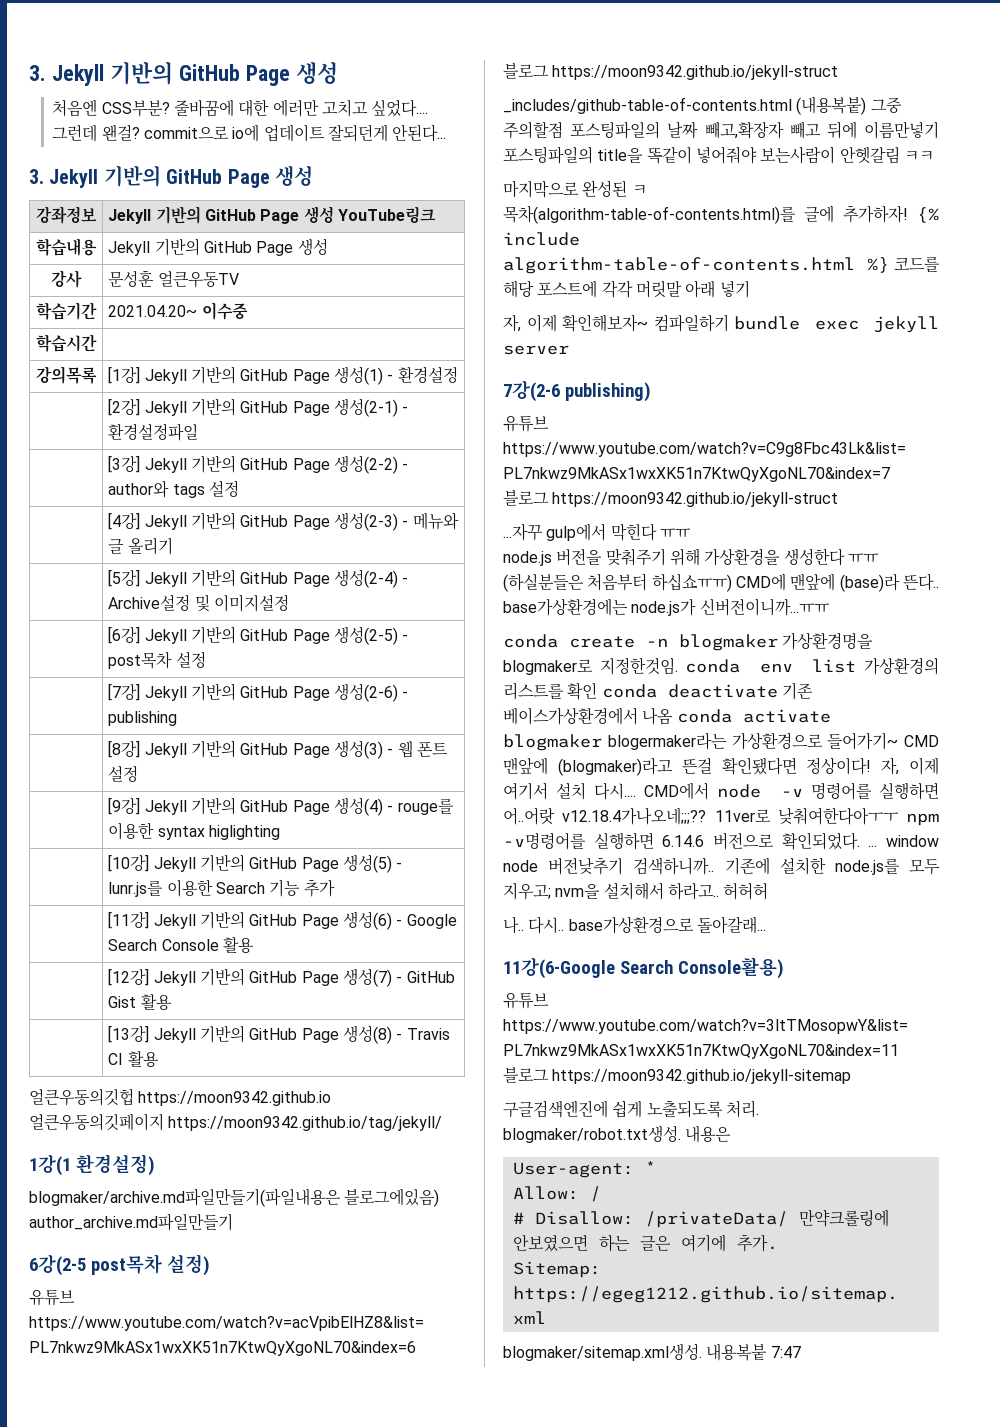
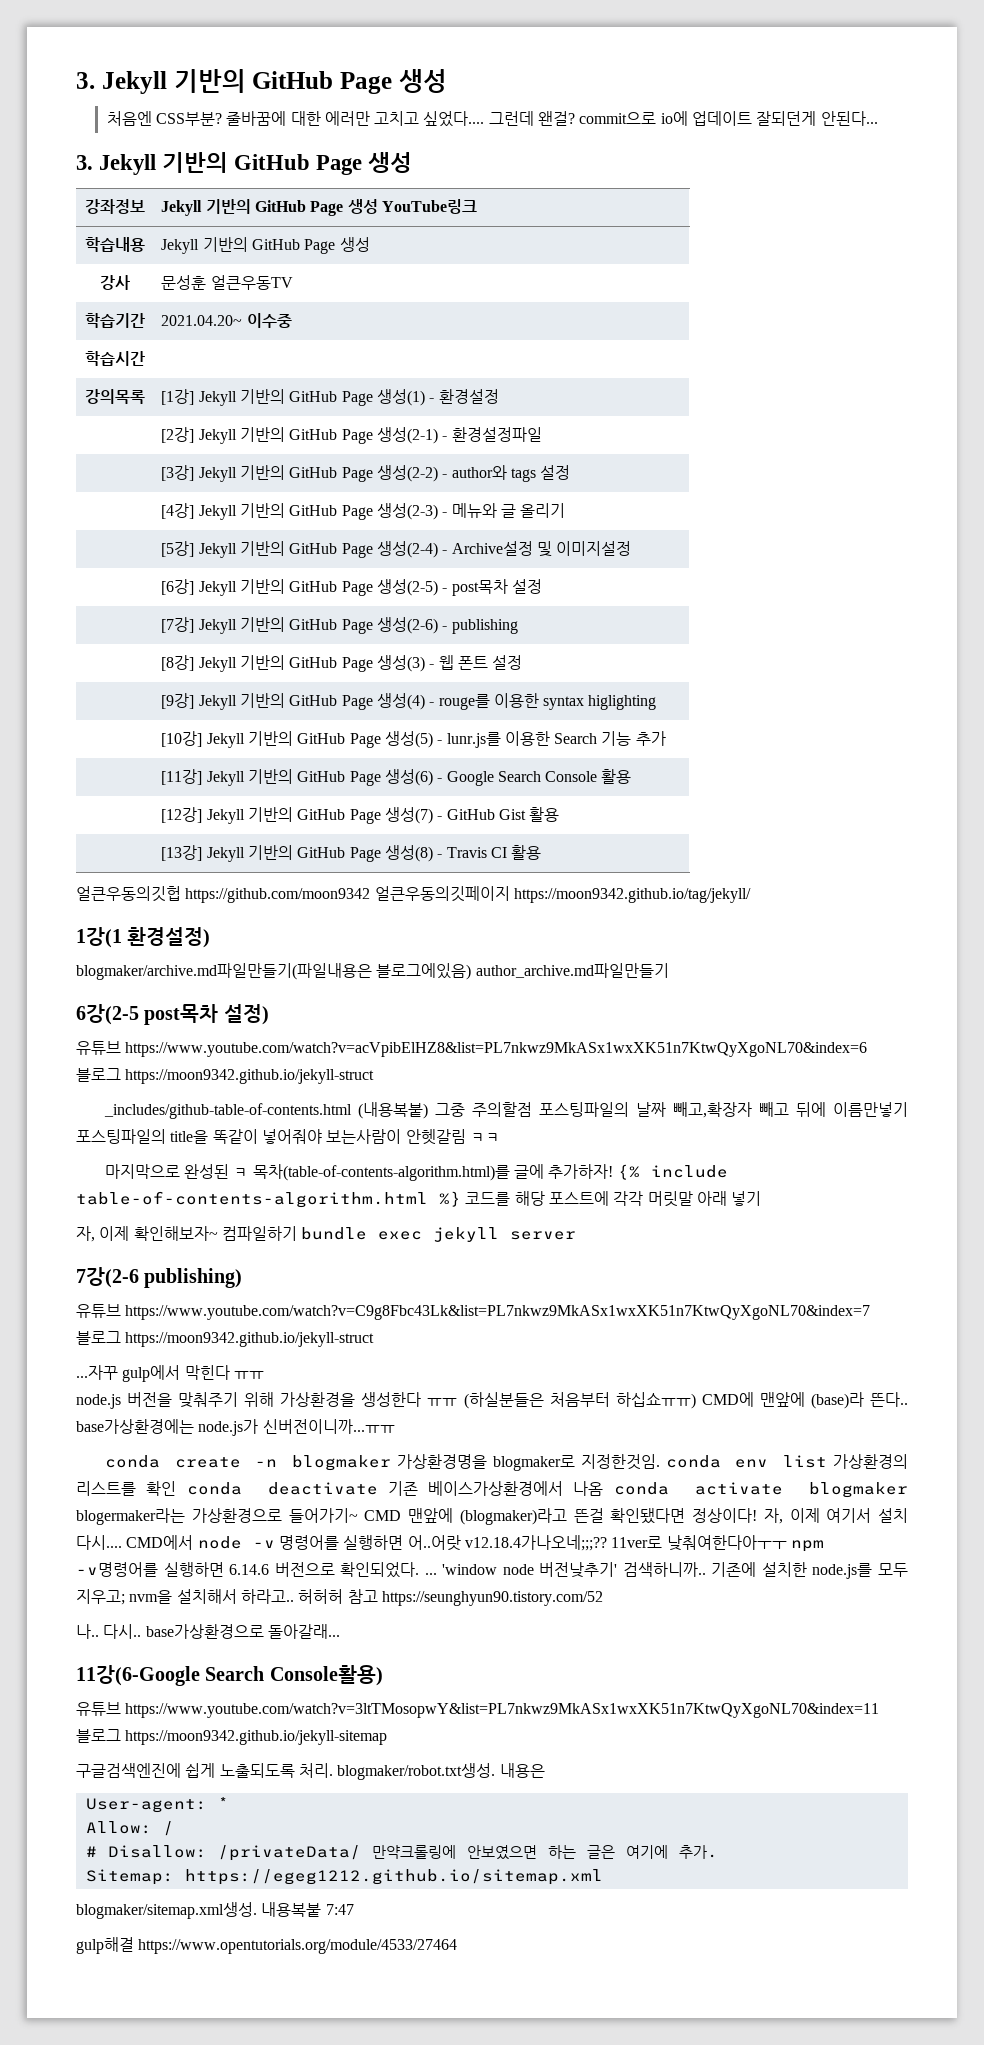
[138,1091,332,1106] https://moon9342.github.io -> [185,888,371,903] https://github.com/moon9342
[503,205,796,224] 목차(algorithm-table-of-contents.html)를 -> [252,1164,510,1181] 목차(table-of-contents-algorithm.html)를
[503,257,855,274] algorithm-table-of-contents.html -> [76,1191,428,1208] table-of-contents-algorithm.html
[886,835,940,847] [503,857,624,875] window node 버전낮추기 -> [442,1562,618,1578] 'window node 버전낮추기'
(769, 891) none -> [347,1589,603,1606] 참고 https://seunghyun90.tistory.com/52
(801, 1352) none -> [76,1937,458,1954] // gulp해결 https://www.opentutorials.org/module/4533/27464

